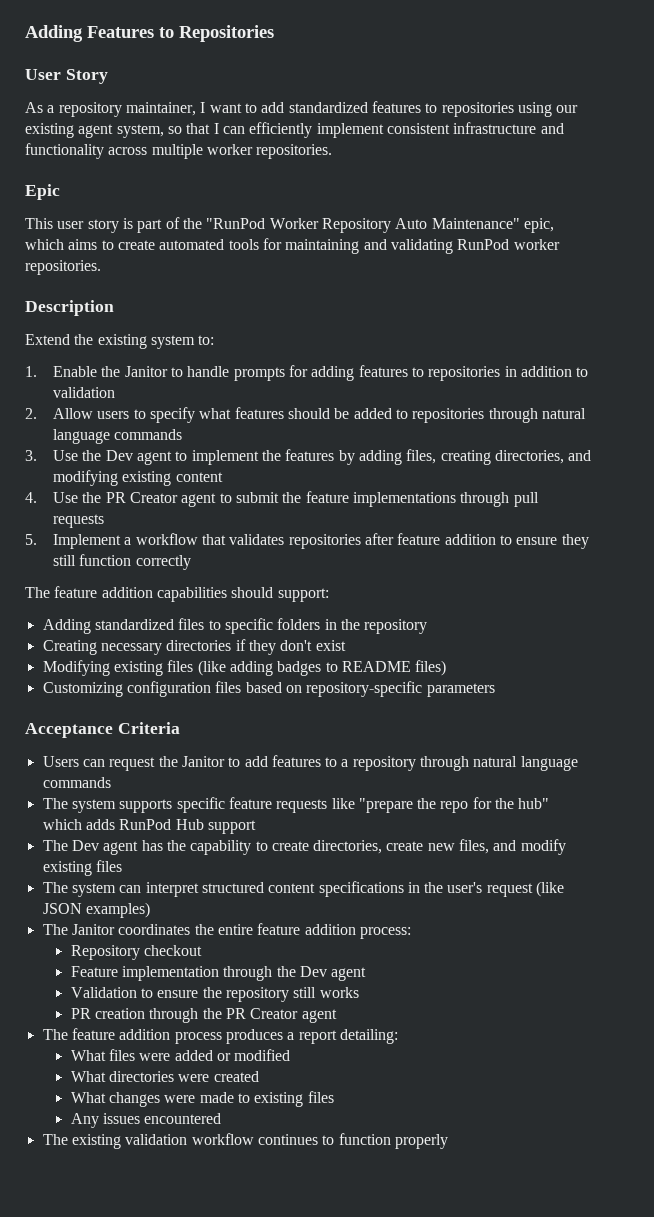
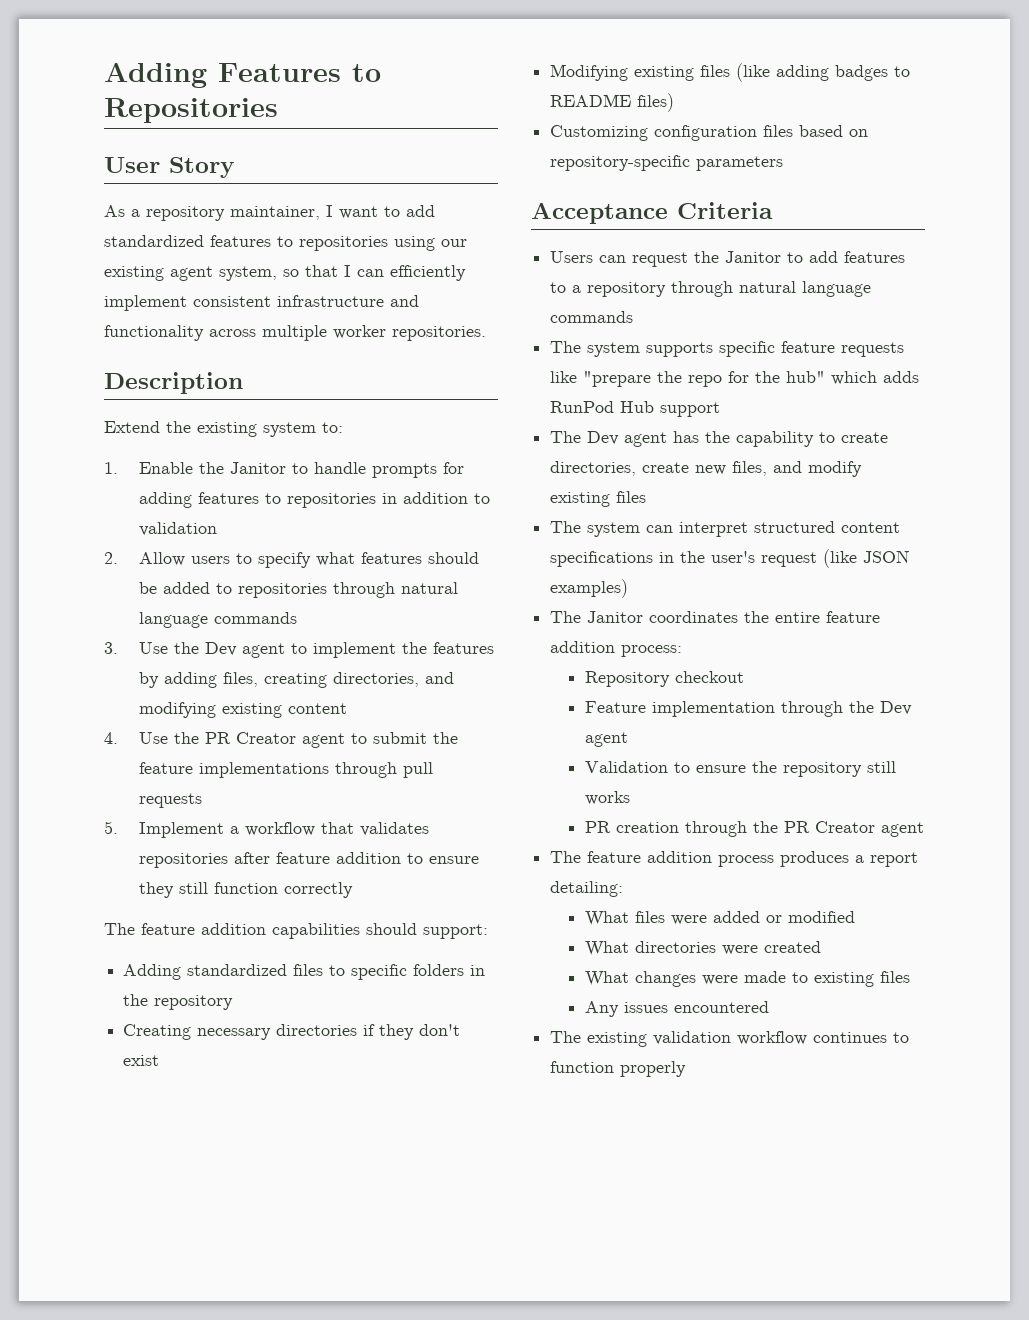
[25,184,60,200] [25,217,554,233] [25,238,560,254] [25,260,101,275] // Epic // This user story is part of the "RunPod Worker Repository Auto Maintenance" epic, which aims to create automated tools for maintaining and validating RunPod worker repositories. -> (486, 333) none

